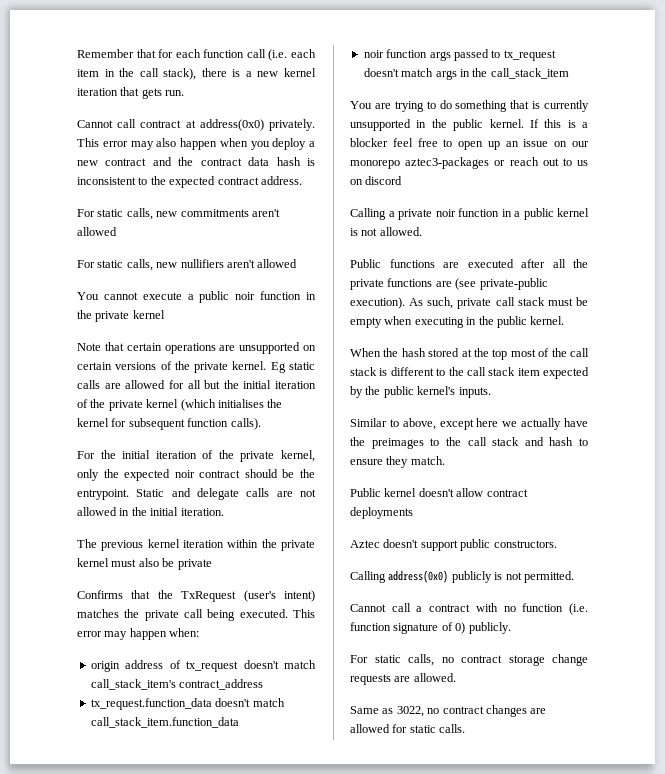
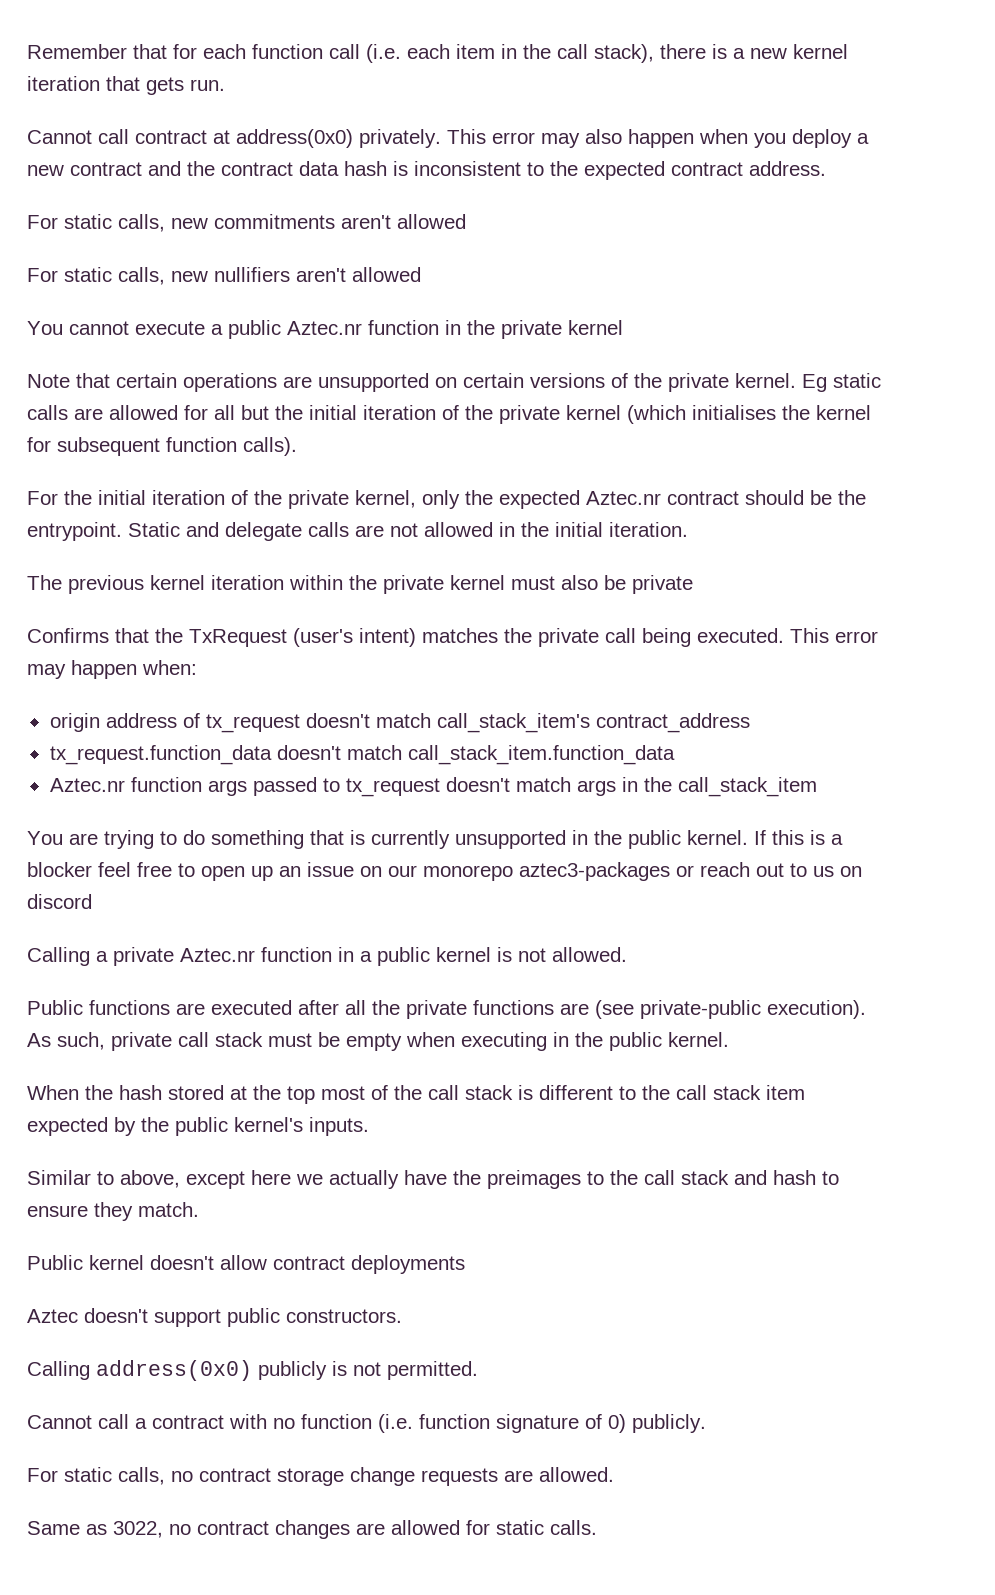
[235,292,256,300] noir -> [287,321,362,335] Aztec.nr
[174,470,195,478] noir -> [586,491,661,505] Aztec.nr
[363,50,384,58] noir -> [49,778,125,792] Aztec.nr
[435,209,456,217] noir -> [180,948,255,962] Aztec.nr

